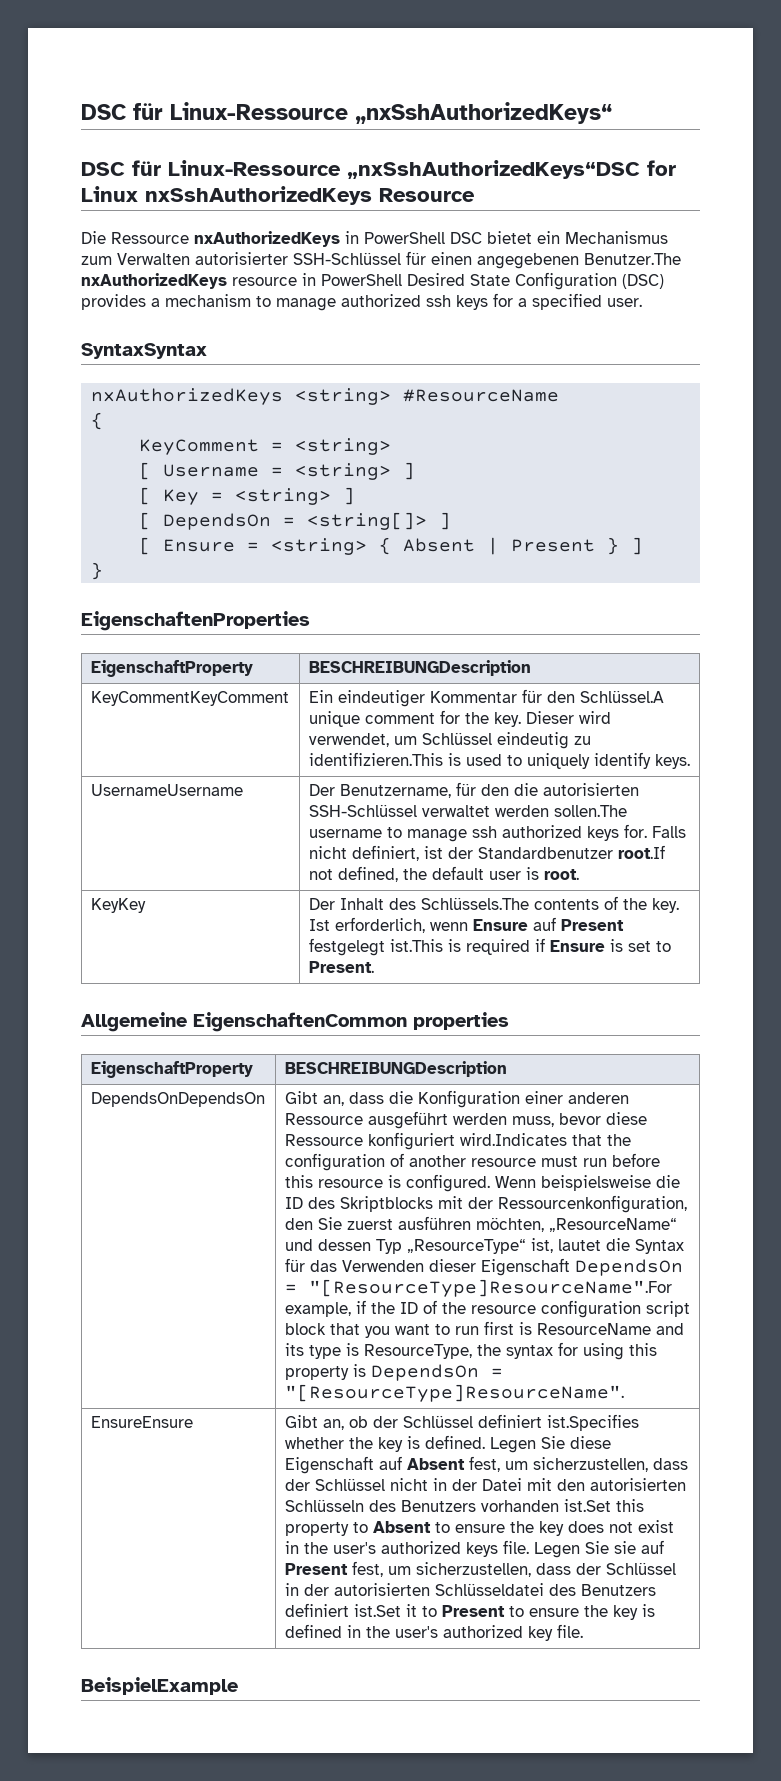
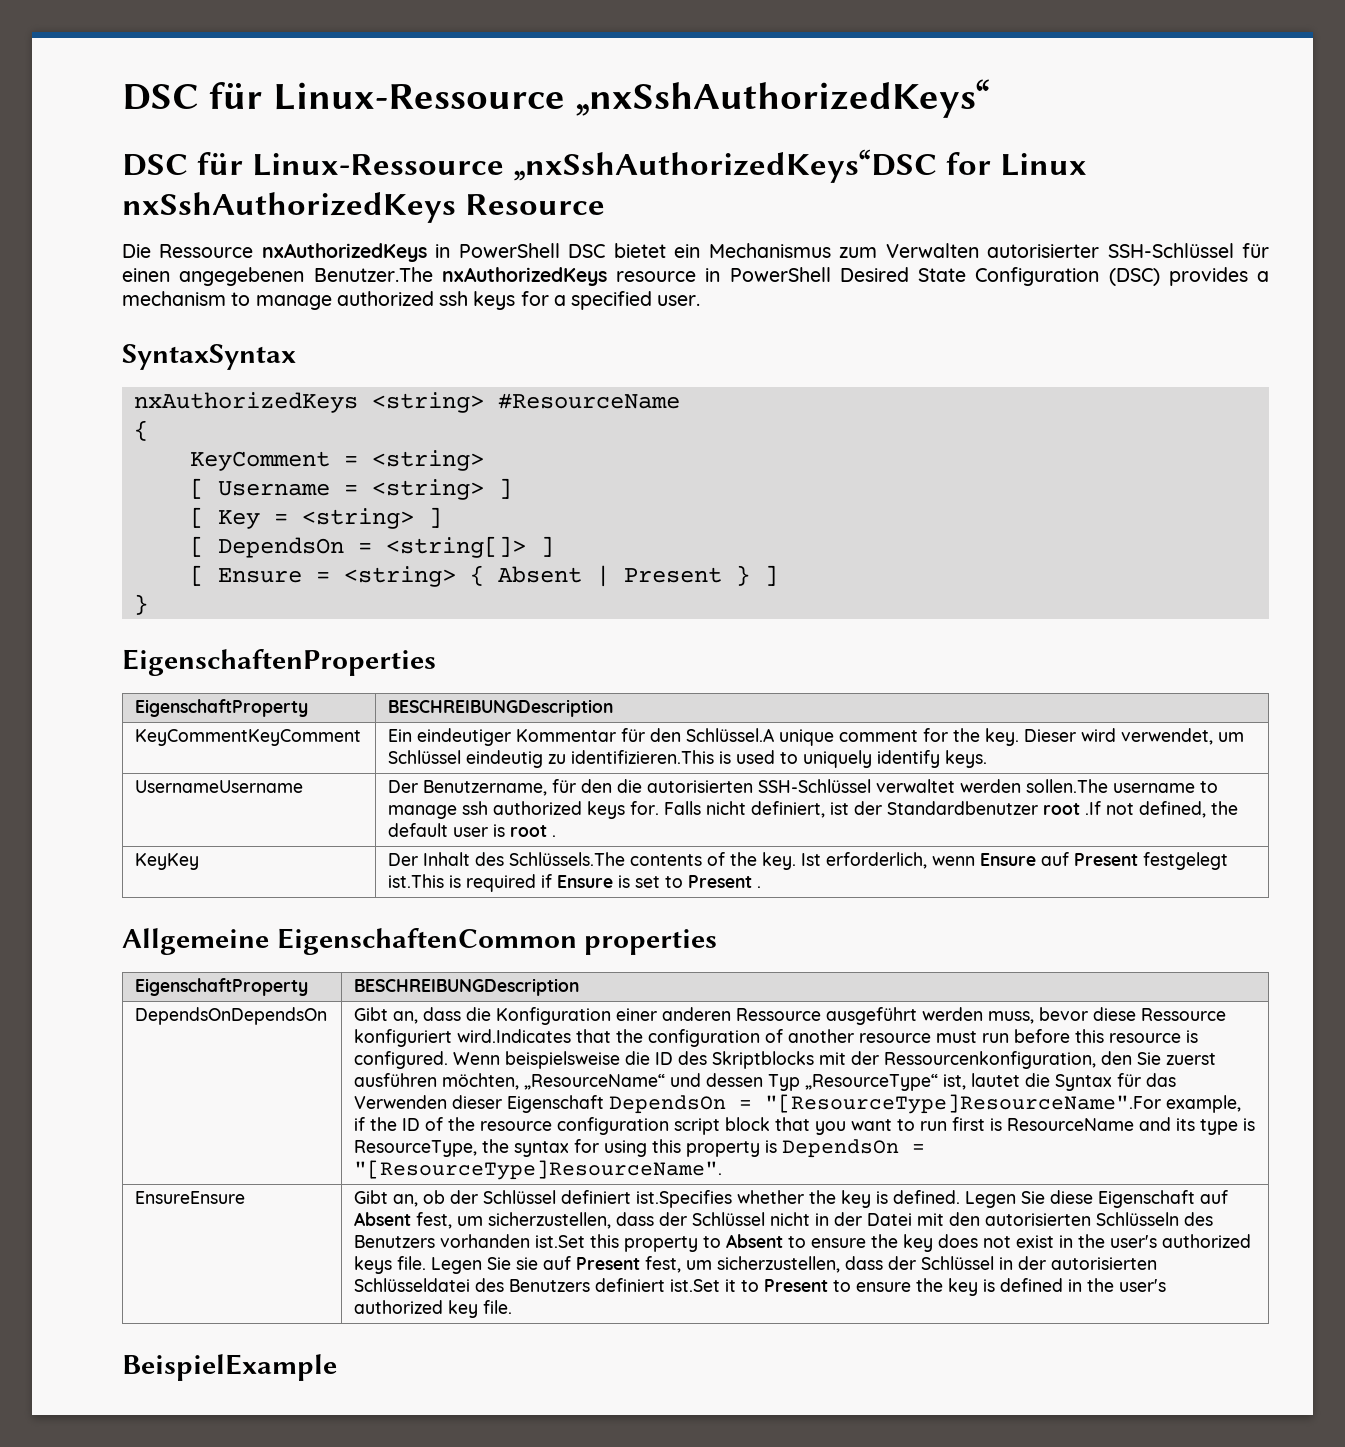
[617,845,665,859] root.If -> [1043,801,1102,815] root .If
[543,869,579,880] root. -> [510,825,557,837] root .
[308,961,374,973] Present. -> [688,875,762,888] Present .

